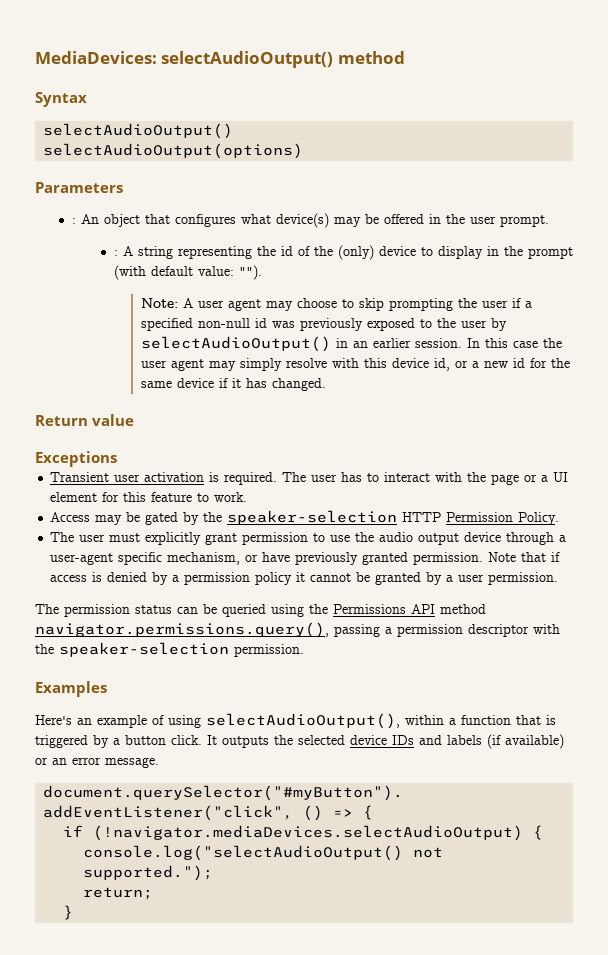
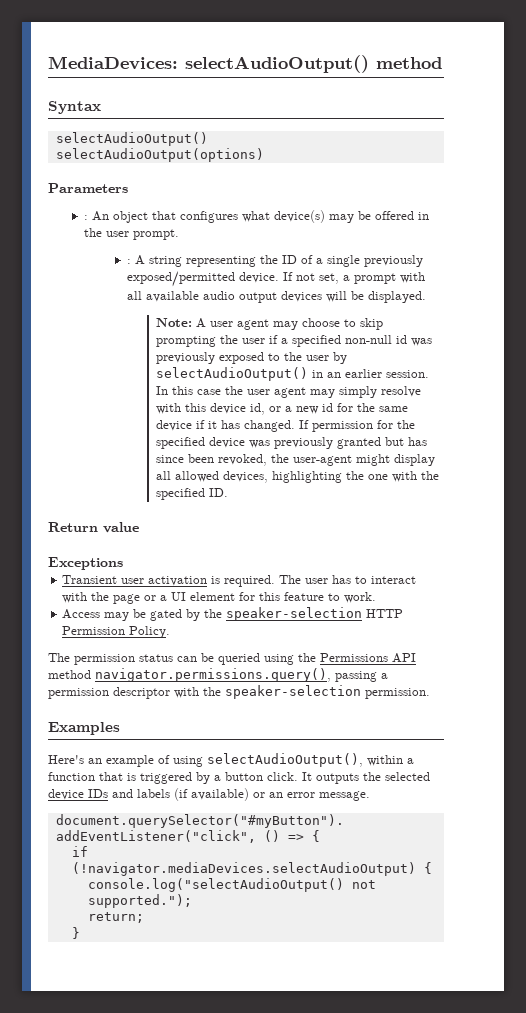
[280,245,573,260] [113,265,262,280] id of the (only) device to display in the prompt (with default value: ""). -> [282,255,424,267] [127,271,426,287] [127,291,427,303] ID of a single previously exposed/permitted device. If not set, a prompt with all available audio output devices will be displayed.
(326, 384) none -> [299,420,416,432] [156,437,428,449] [156,454,436,466] [156,471,440,483] [156,488,229,500] If permission for the specified device was previously granted but has since been revoked, the user-agent might display all allowed devices, highlighting the one with the specified ID.
[50,532,567,545] [50,552,561,565] [50,572,559,585] // The user must explicitly grant permission to use the audio output device through a user-agent specific mechanism, or have previously granted permission. Note that if access is denied by a permission policy it cannot be granted by a user permission. -> (171, 632) none

